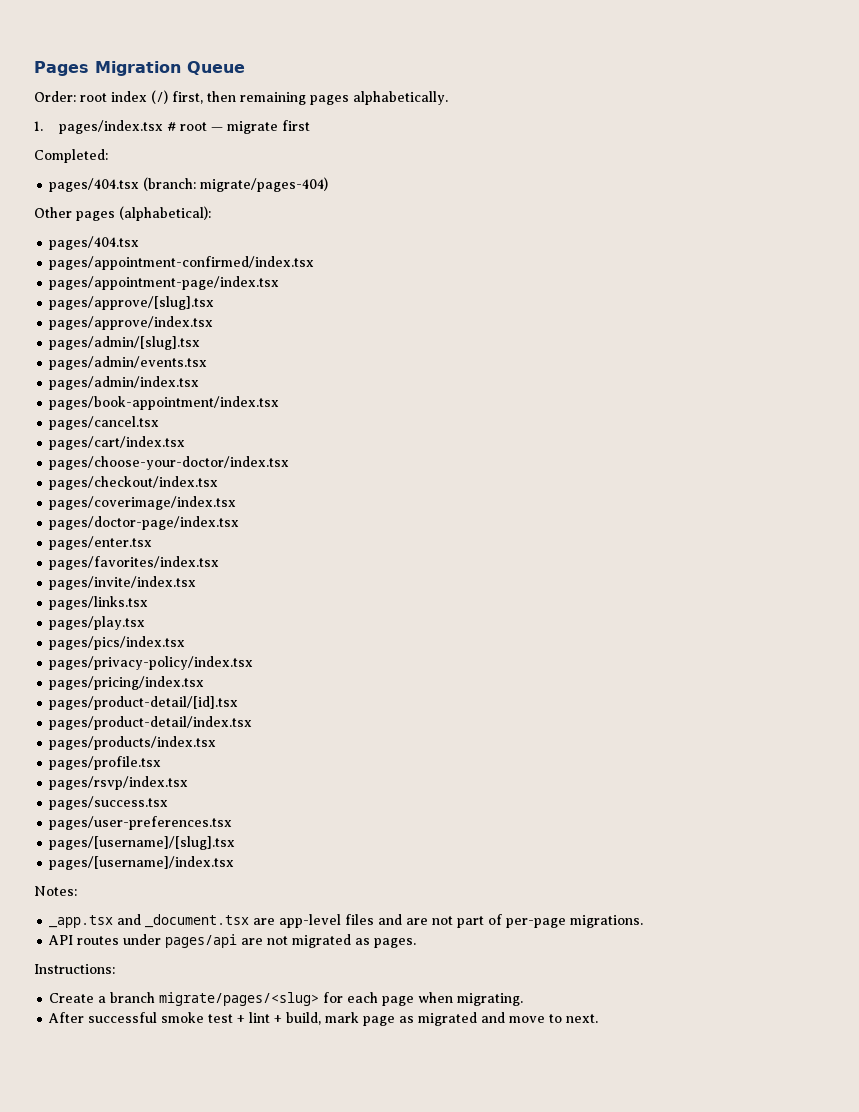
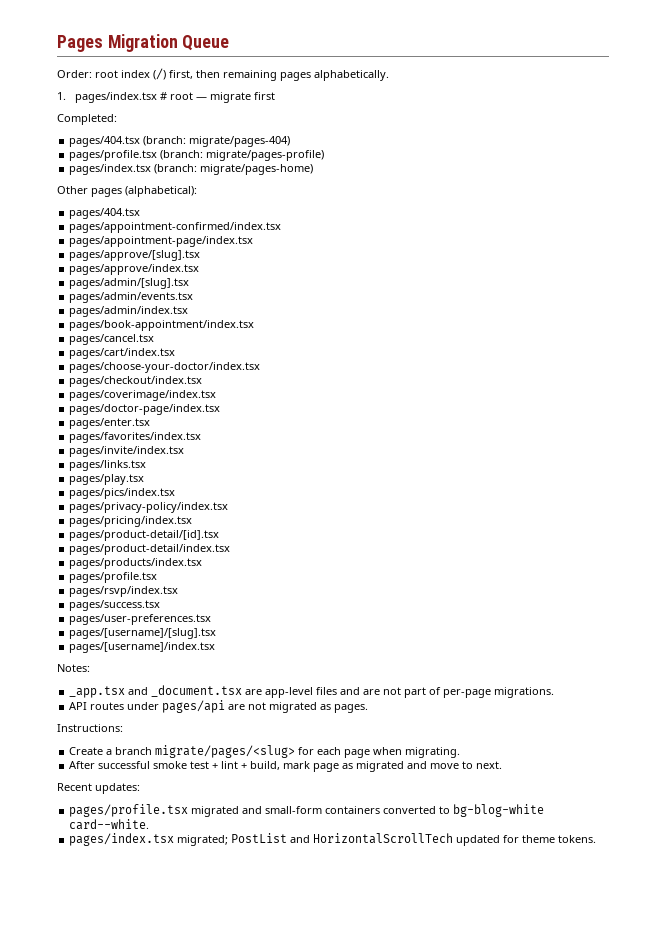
(329, 184) none -> [69,150,325,161] [69,164,314,175] // pages/profile.tsx (branch: migrate/pages-profile) // pages/index.tsx (branch: migrate/pages-home)
(599, 1018) none -> [57,783,140,794] [69,804,545,817] [69,819,150,830] [69,833,597,846] // Recent updates: // pages/profile.tsx migrated and small-form containers converted to bg-blog-white card--white. // pages/index.tsx migrated; PostList and HorizontalScrollTech updated for theme tokens.

